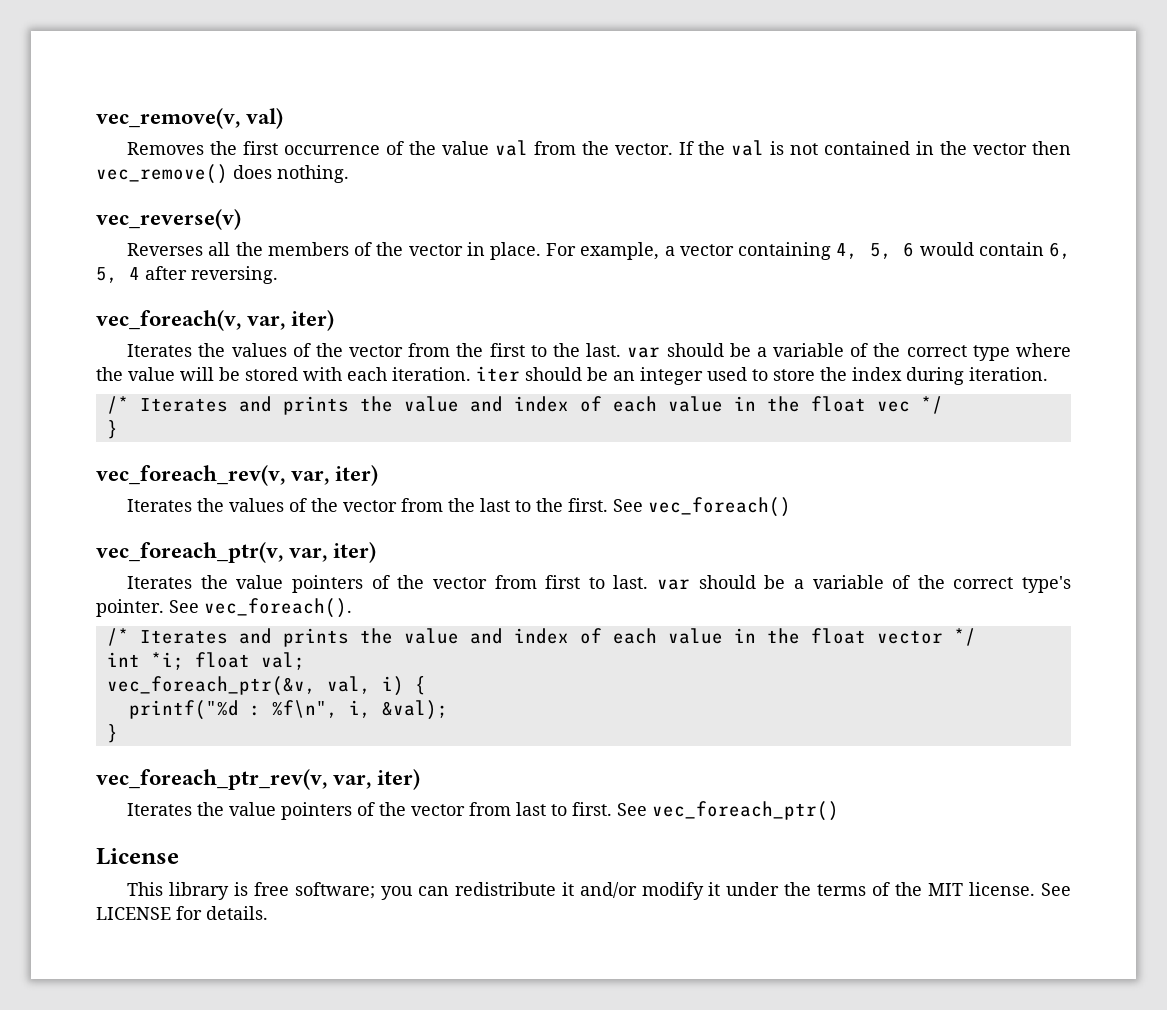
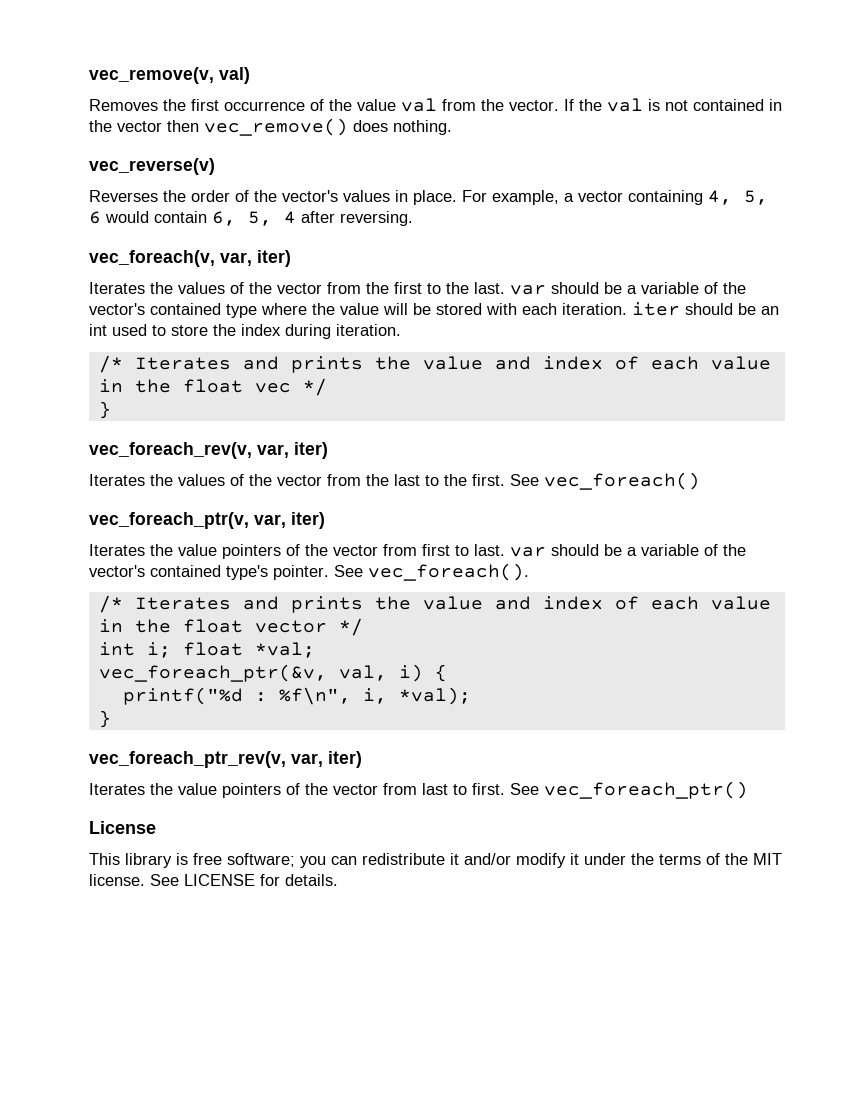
[208,242,463,256] all the members of the vector -> [163,190,390,202] the order of the vector's values
[906,345,967,357] correct -> [89,303,221,315] vector's contained
[640,367,703,385] integer -> [89,324,107,336] int
[953,577,1014,589] correct -> [89,565,221,577] vector's contained
[150,652,305,670] *i; float val; -> [146,642,315,658] i; float *val;
[381,700,448,720] &val); -> [398,687,471,705] *val);

